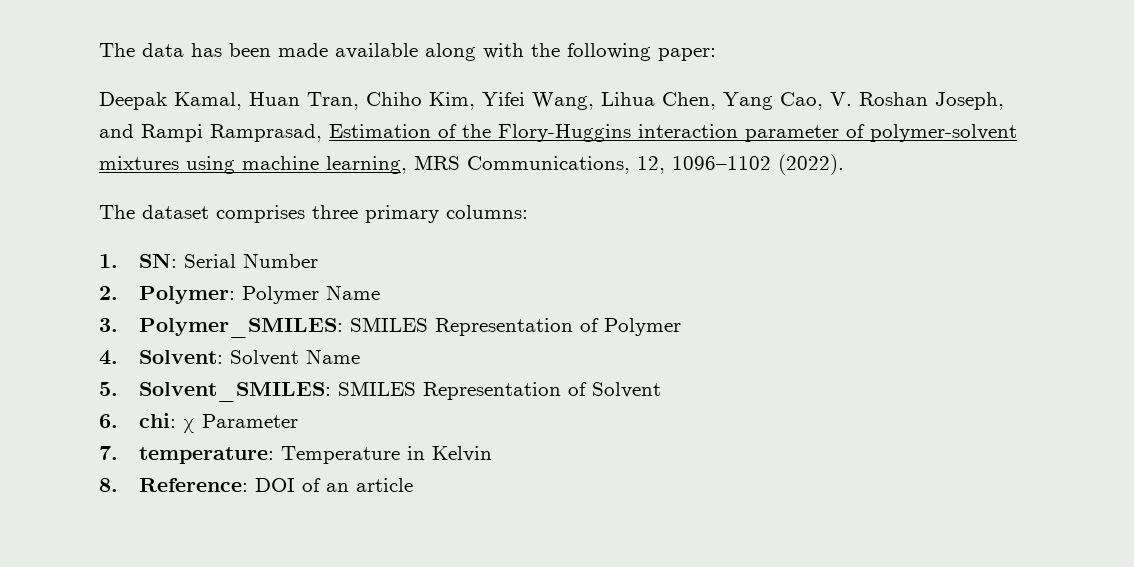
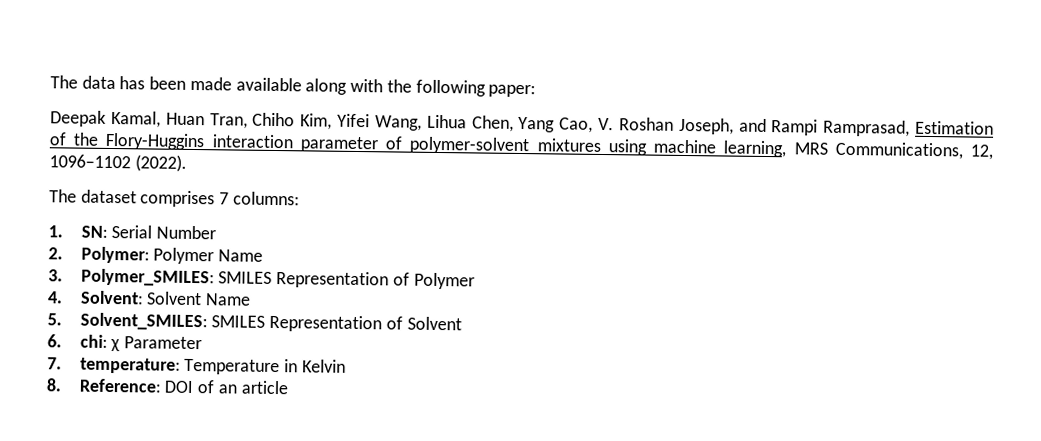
[312,205,439,223] three primary -> [219,192,230,205] 7

